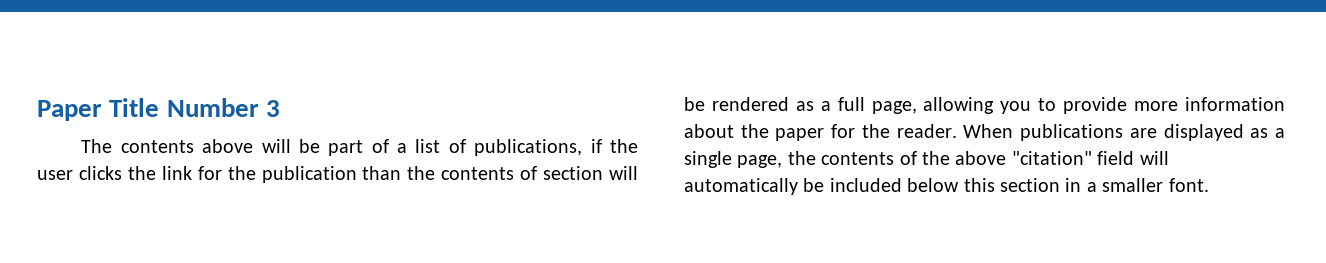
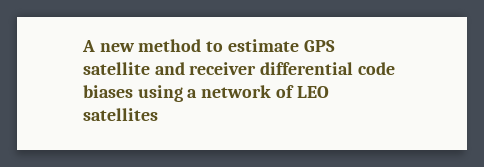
[37,98,280,121] [81,139,639,156] [37,166,639,183] [684,97,1285,114] [684,124,1285,141] [684,151,1169,168] [684,178,1209,195] Paper Title Number 3 // The contents above will be part of a list of publications, if the user clicks the link for the publication than the contents of section will be rendered as a full page, allowing you to provide more information about the paper for the reader. When publications are displayed as a single page, the contents of the above "citation" field will automatically be included below this section in a smaller font. -> [82,39,335,52] [83,62,395,75] [83,85,329,102] [83,108,158,121] A new method to estimate GPS satellite and receiver differential code biases using a network of LEO satellites

